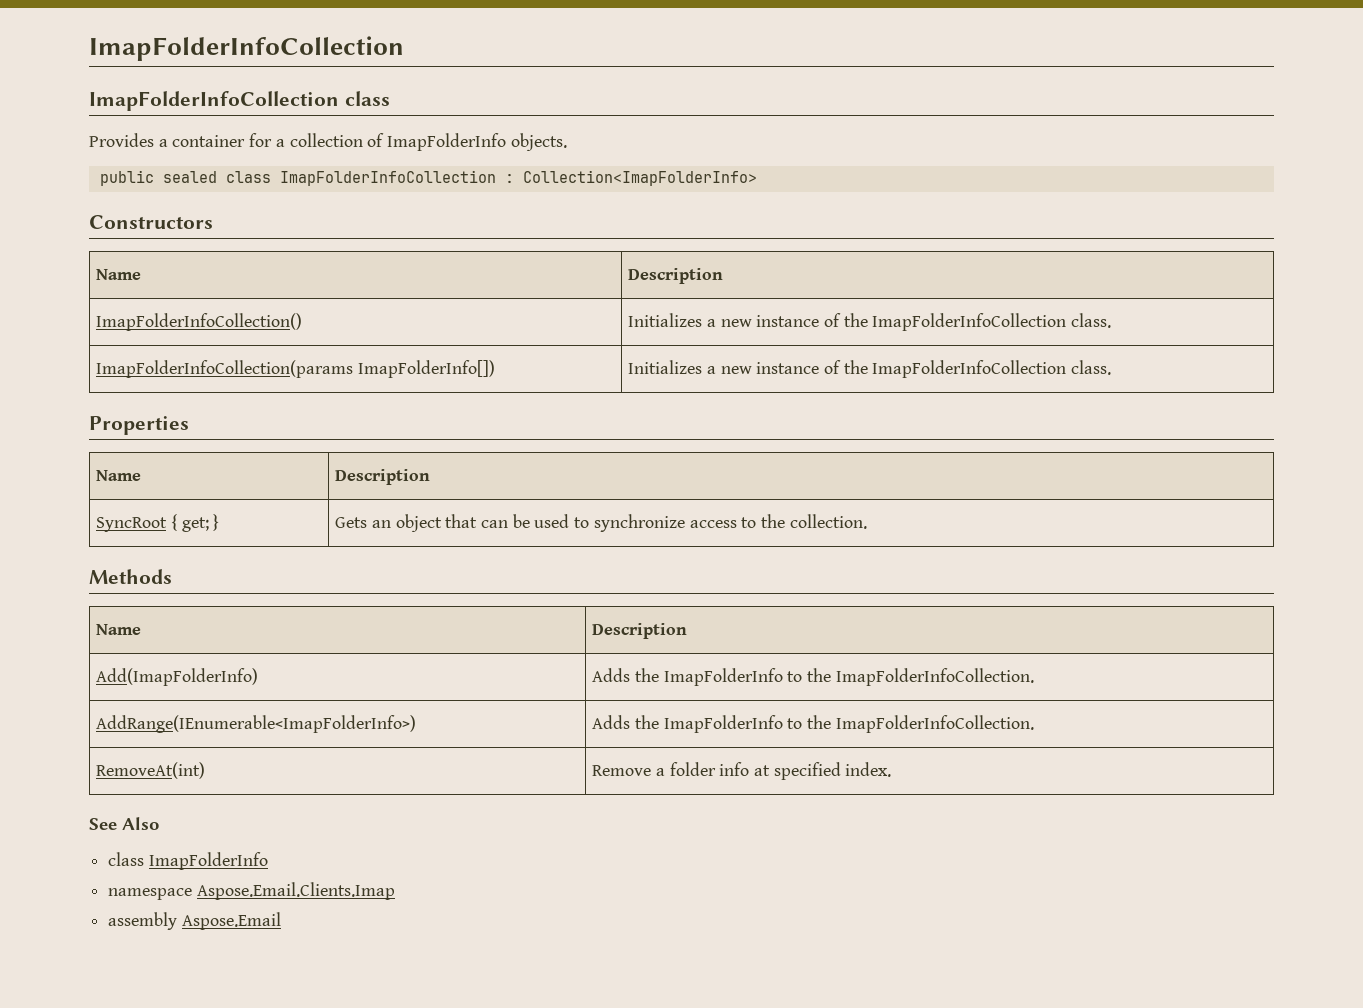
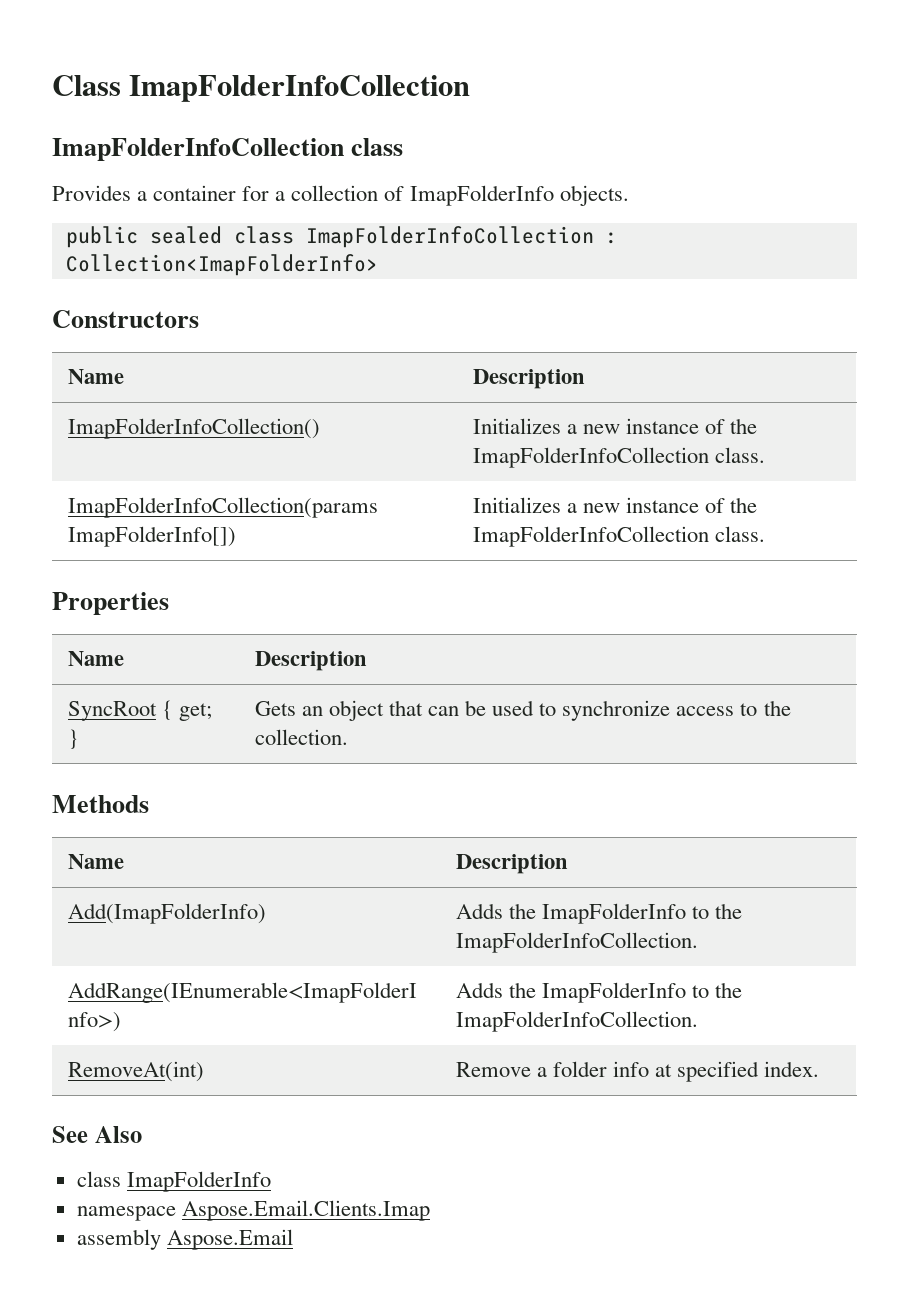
(89, 48) none -> [52,75,121,96] Class

